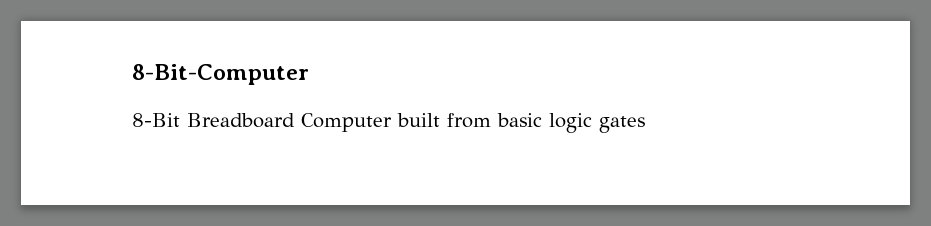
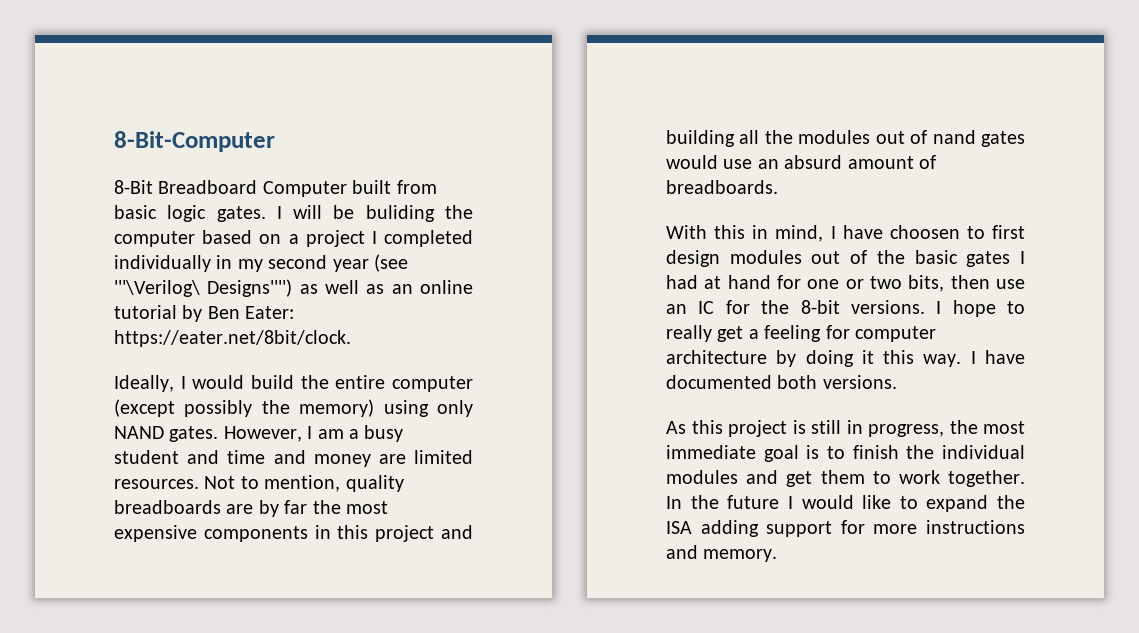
[599,116,645,133] gates -> [216,205,473,222] [114,230,473,247] [114,254,408,272] [114,279,473,297] [114,305,295,322] [114,330,351,347] [114,375,473,392] [114,399,473,417] [114,425,404,442] [114,450,474,467] [114,475,404,492] [114,500,388,517] [114,525,474,542] [666,130,1025,147] [666,155,936,169] [666,180,778,194] [666,225,1025,242] [666,250,1025,267] [666,275,1025,292] [666,300,1025,317] [666,325,936,342] [666,350,1025,367] [666,375,897,389] [666,420,1025,437] [666,445,1025,462] [666,470,1025,487] [666,495,1025,512] [666,520,1025,537] [666,545,778,562] gates. I will be buliding the computer based on a project I completed individually in my second year (see '''\Verilog\ Designs'''') as well as an online tutorial by Ben Eater: https://eater.net/8bit/clock. // Ideally, I would build the entire computer (except possibly the memory) using only NAND gates. However, I am a busy student and time and money are limited resources. Not to mention, quality breadboards are by far the most expensive components in this project and building all the modules out of nand gates would use an absurd amount of breadboards. // With this in mind, I have choosen to first design modules out of the basic gates I had at hand for one or two bits, then use an IC for the 8-bit versions. I hope to really get a feeling for computer architecture by doing it this way. I have documented both versions. // As this project is still in progress, the most immediate goal is to finish the individual modules and get them to work together. In the future I would like to expand the ISA adding support for more instructions and memory.

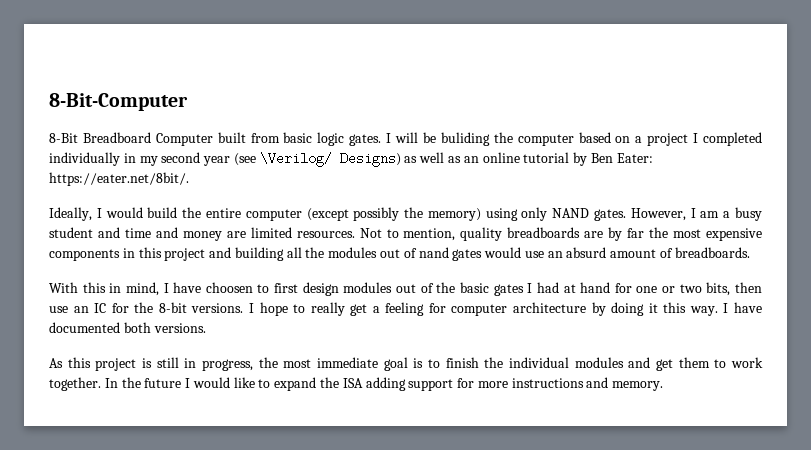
[114,279,293,297] '''\Verilog\ Designs'''') -> [259,152,401,167] \Verilog/ Designs)
[114,330,351,347] https://eater.net/8bit/clock. -> [49,172,189,186] https://eater.net/8bit/.

